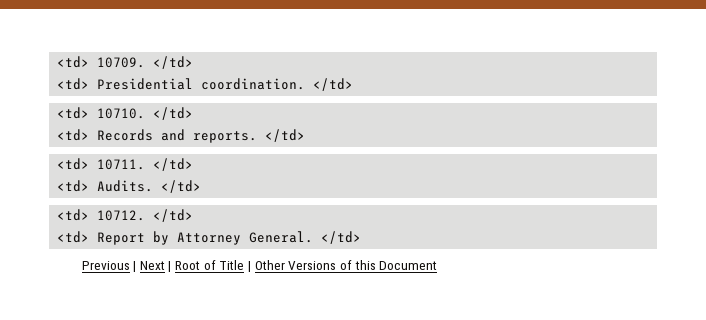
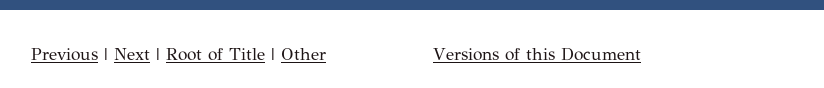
[57,56,194,69] [57,78,354,91] [57,107,194,120] [57,129,306,143] [57,158,194,171] [57,180,202,193] [57,209,194,222] [57,231,362,245] <td> 10709. </td> // <td> Presidential coordination. </td> // <td> 10710. </td> // <td> Records and reports. </td> // <td> 10711. </td> // <td> Audits. </td> // <td> 10712. </td> // <td> Report by Attorney General. </td> // -> (31, 54) none

